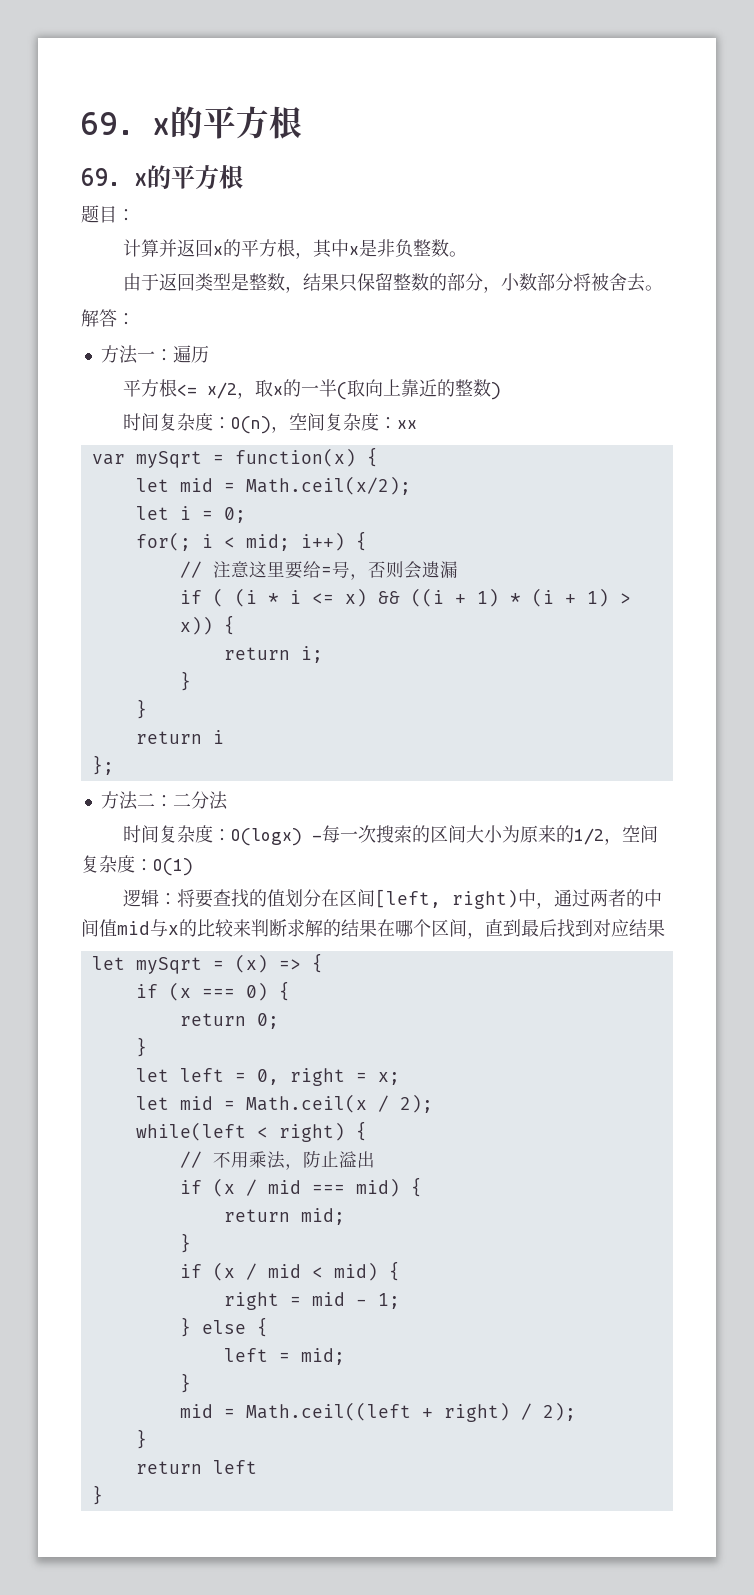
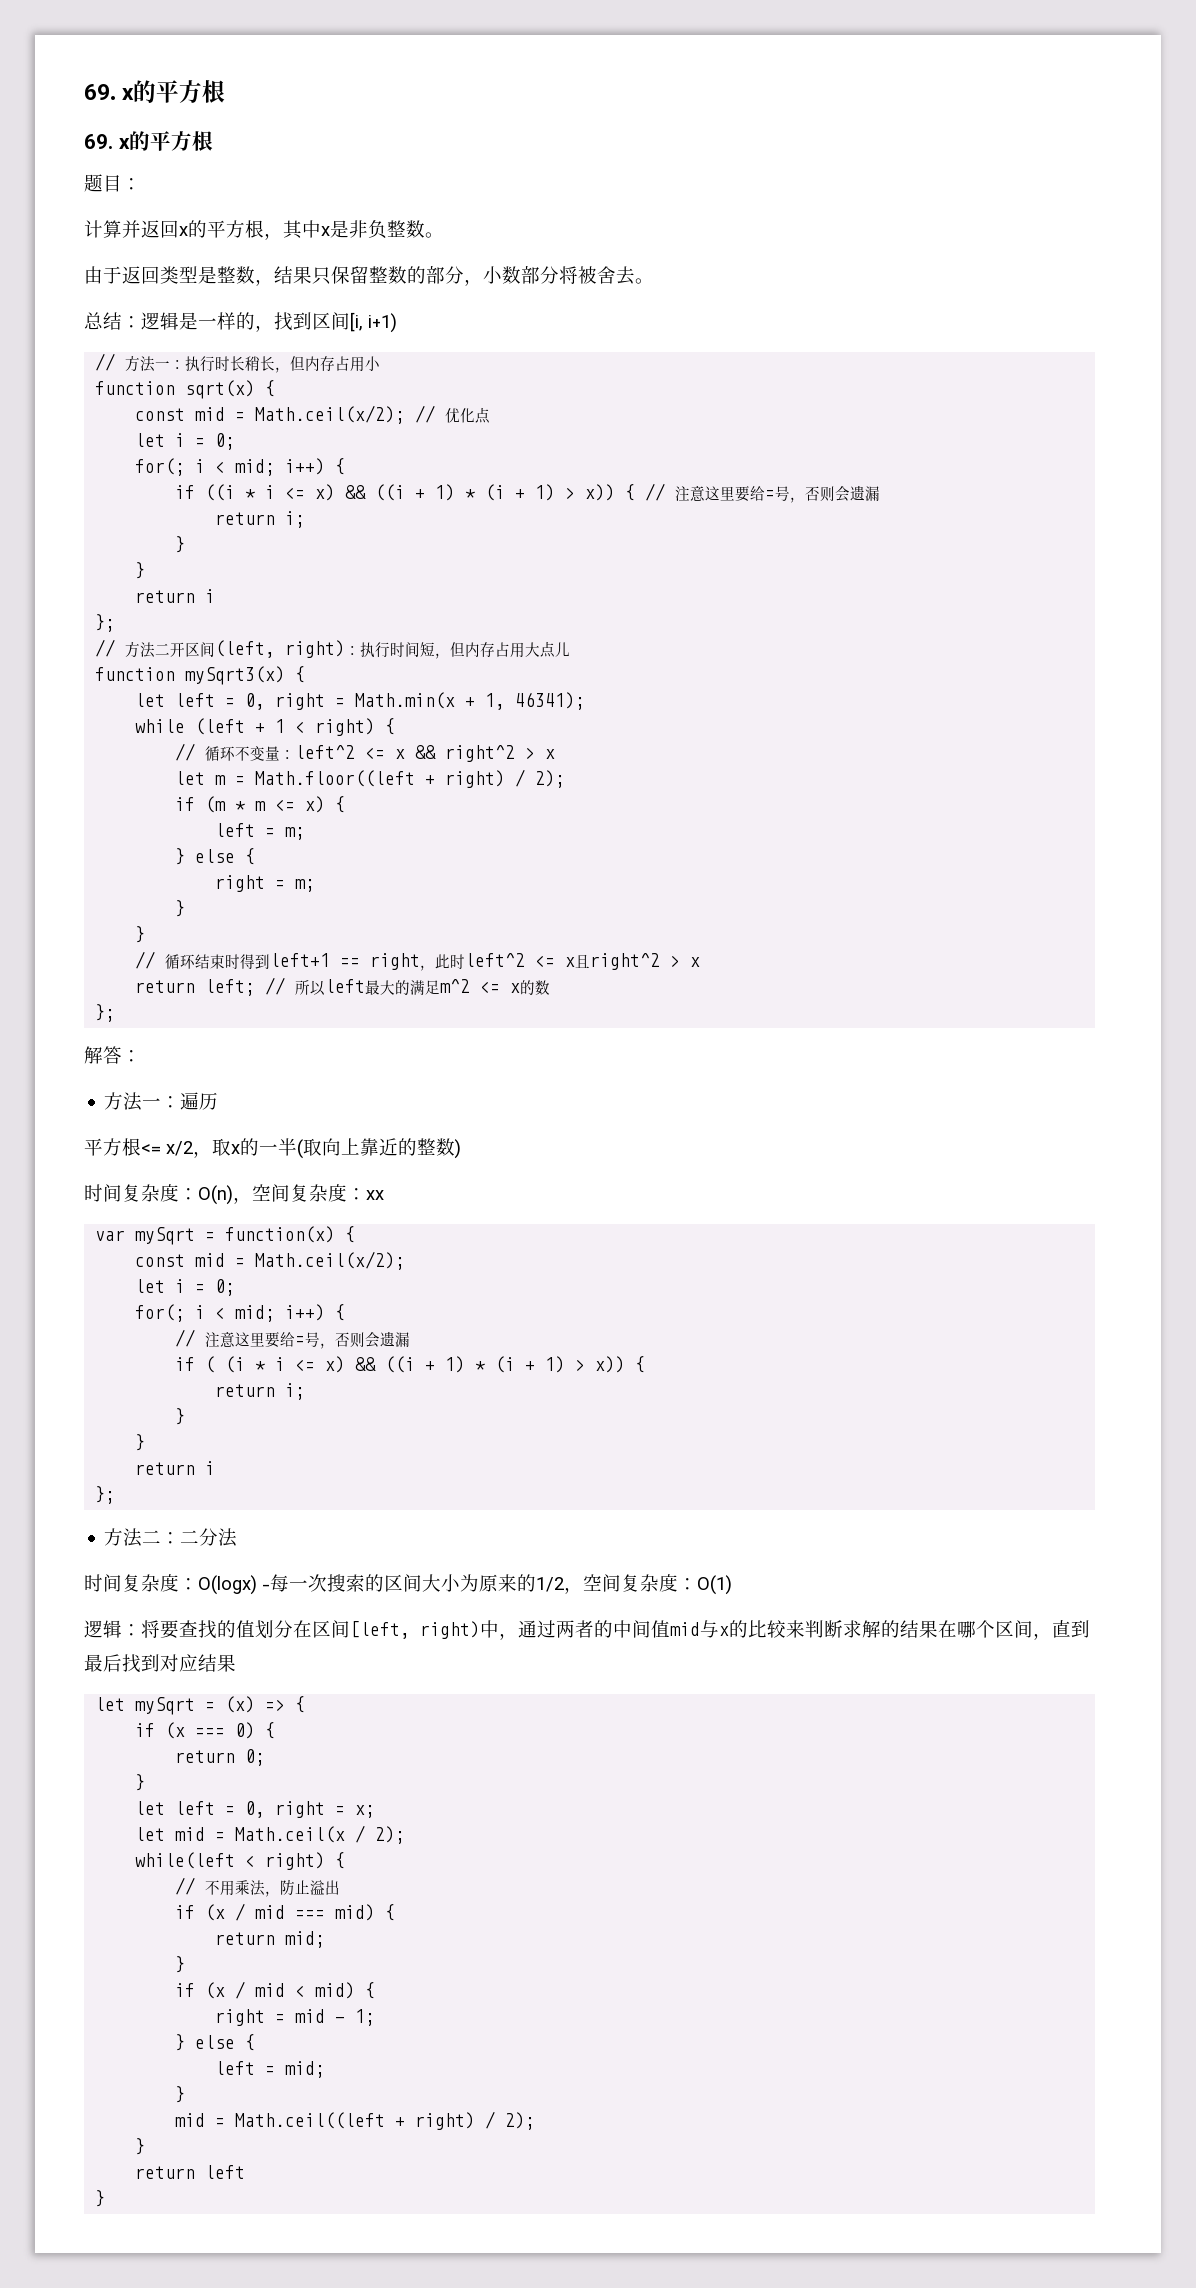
(664, 288) none -> [84,312,397,333] [95,353,381,373] [95,380,276,399] [135,405,491,424] [135,433,236,450] [135,458,346,476] [175,483,881,503] [215,511,306,528] [175,536,186,553] [135,562,146,579] [135,589,216,603] [95,614,116,632] [95,639,571,659] [95,666,306,685] [135,692,586,710] [135,718,396,736] [175,743,556,762] [175,769,566,788] [175,796,346,813] [215,823,306,840] [175,848,256,865] [215,875,316,892] [175,900,186,917] [135,926,146,943] [135,951,701,971] [135,977,551,996] [95,1004,116,1022] // 总结：逻辑是一样的，找到区间[i, i+1) // // 方法一：执行时长稍长，但内存占用小 // function sqrt(x) { // const mid = Math.ceil(x/2); // 优化点 // let i = 0; // for(; i < mid; i++) { // if ((i * i <= x) && ((i + 1) * (i + 1) > x)) { // 注意这里要给=号，否则会遗漏 // return i; // } // } // return i // }; // // 方法二开区间(left, right)：执行时间短，但内存占用大点儿 // function mySqrt3(x) { // let left = 0, right = Math.min(x + 1, 46341); // while (left + 1 < right) { // // 循环不变量：left^2 <= x && right^2 > x // let m = Math.floor((left + right) / 2); // if (m * m <= x) { // left = m; // } else { // right = m; // } // } // // 循环结束时得到left+1 == right，此时left^2 <= x且right^2 > x // return left; // 所以left最大的满足m^2 <= x的数 // };
[135,478,169,492] let -> [135,1254,186,1267] const

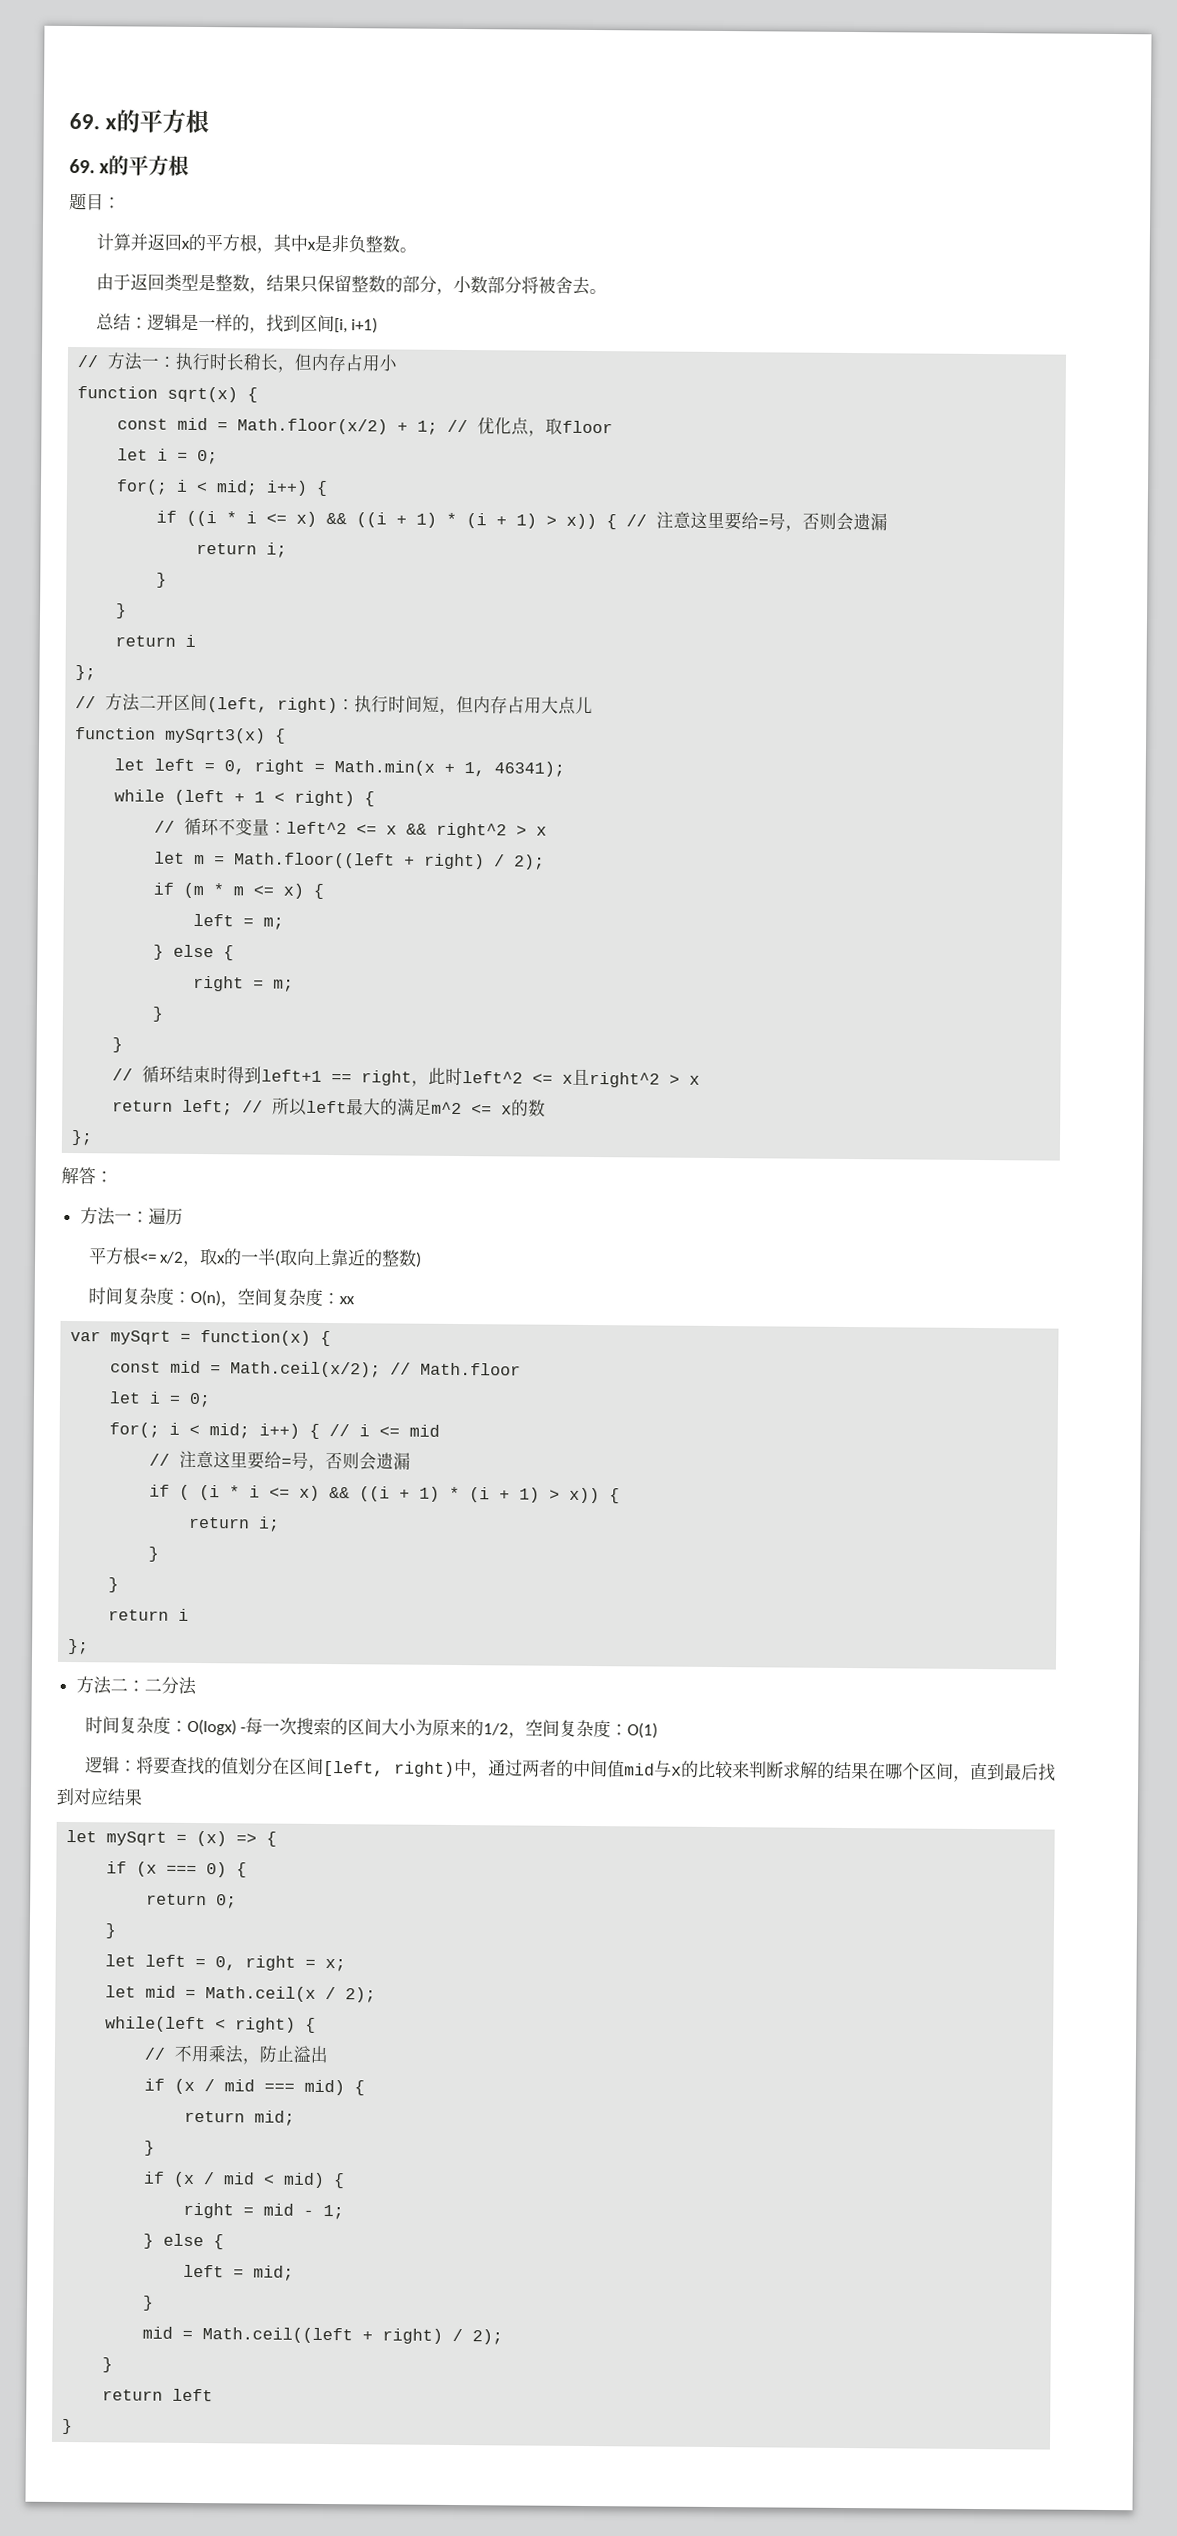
[255,405,406,424] Math.ceil(x/2); -> [237,418,439,435] Math.floor(x/2) + 1;
(491, 415) none -> [528,417,614,437] ，取floor
(406, 1260) none -> [390,1362,522,1376] // Math.floor
(346, 1312) none -> [329,1424,441,1437] // i <= mid

